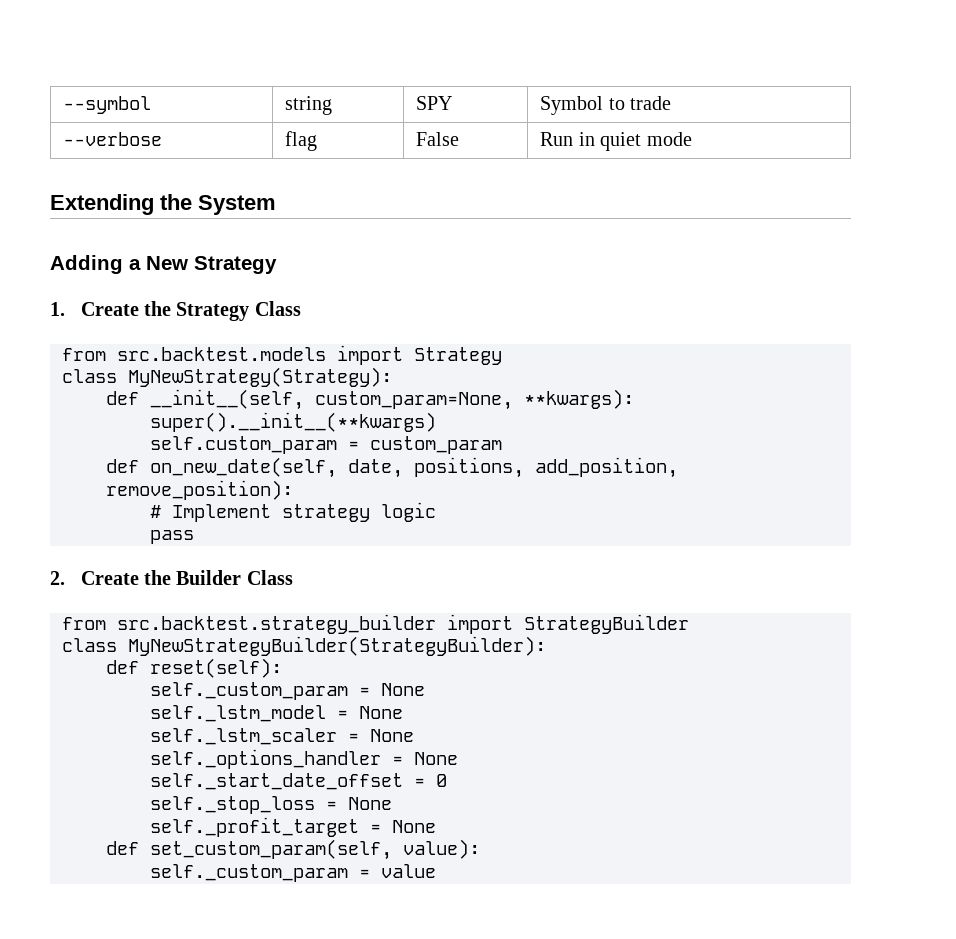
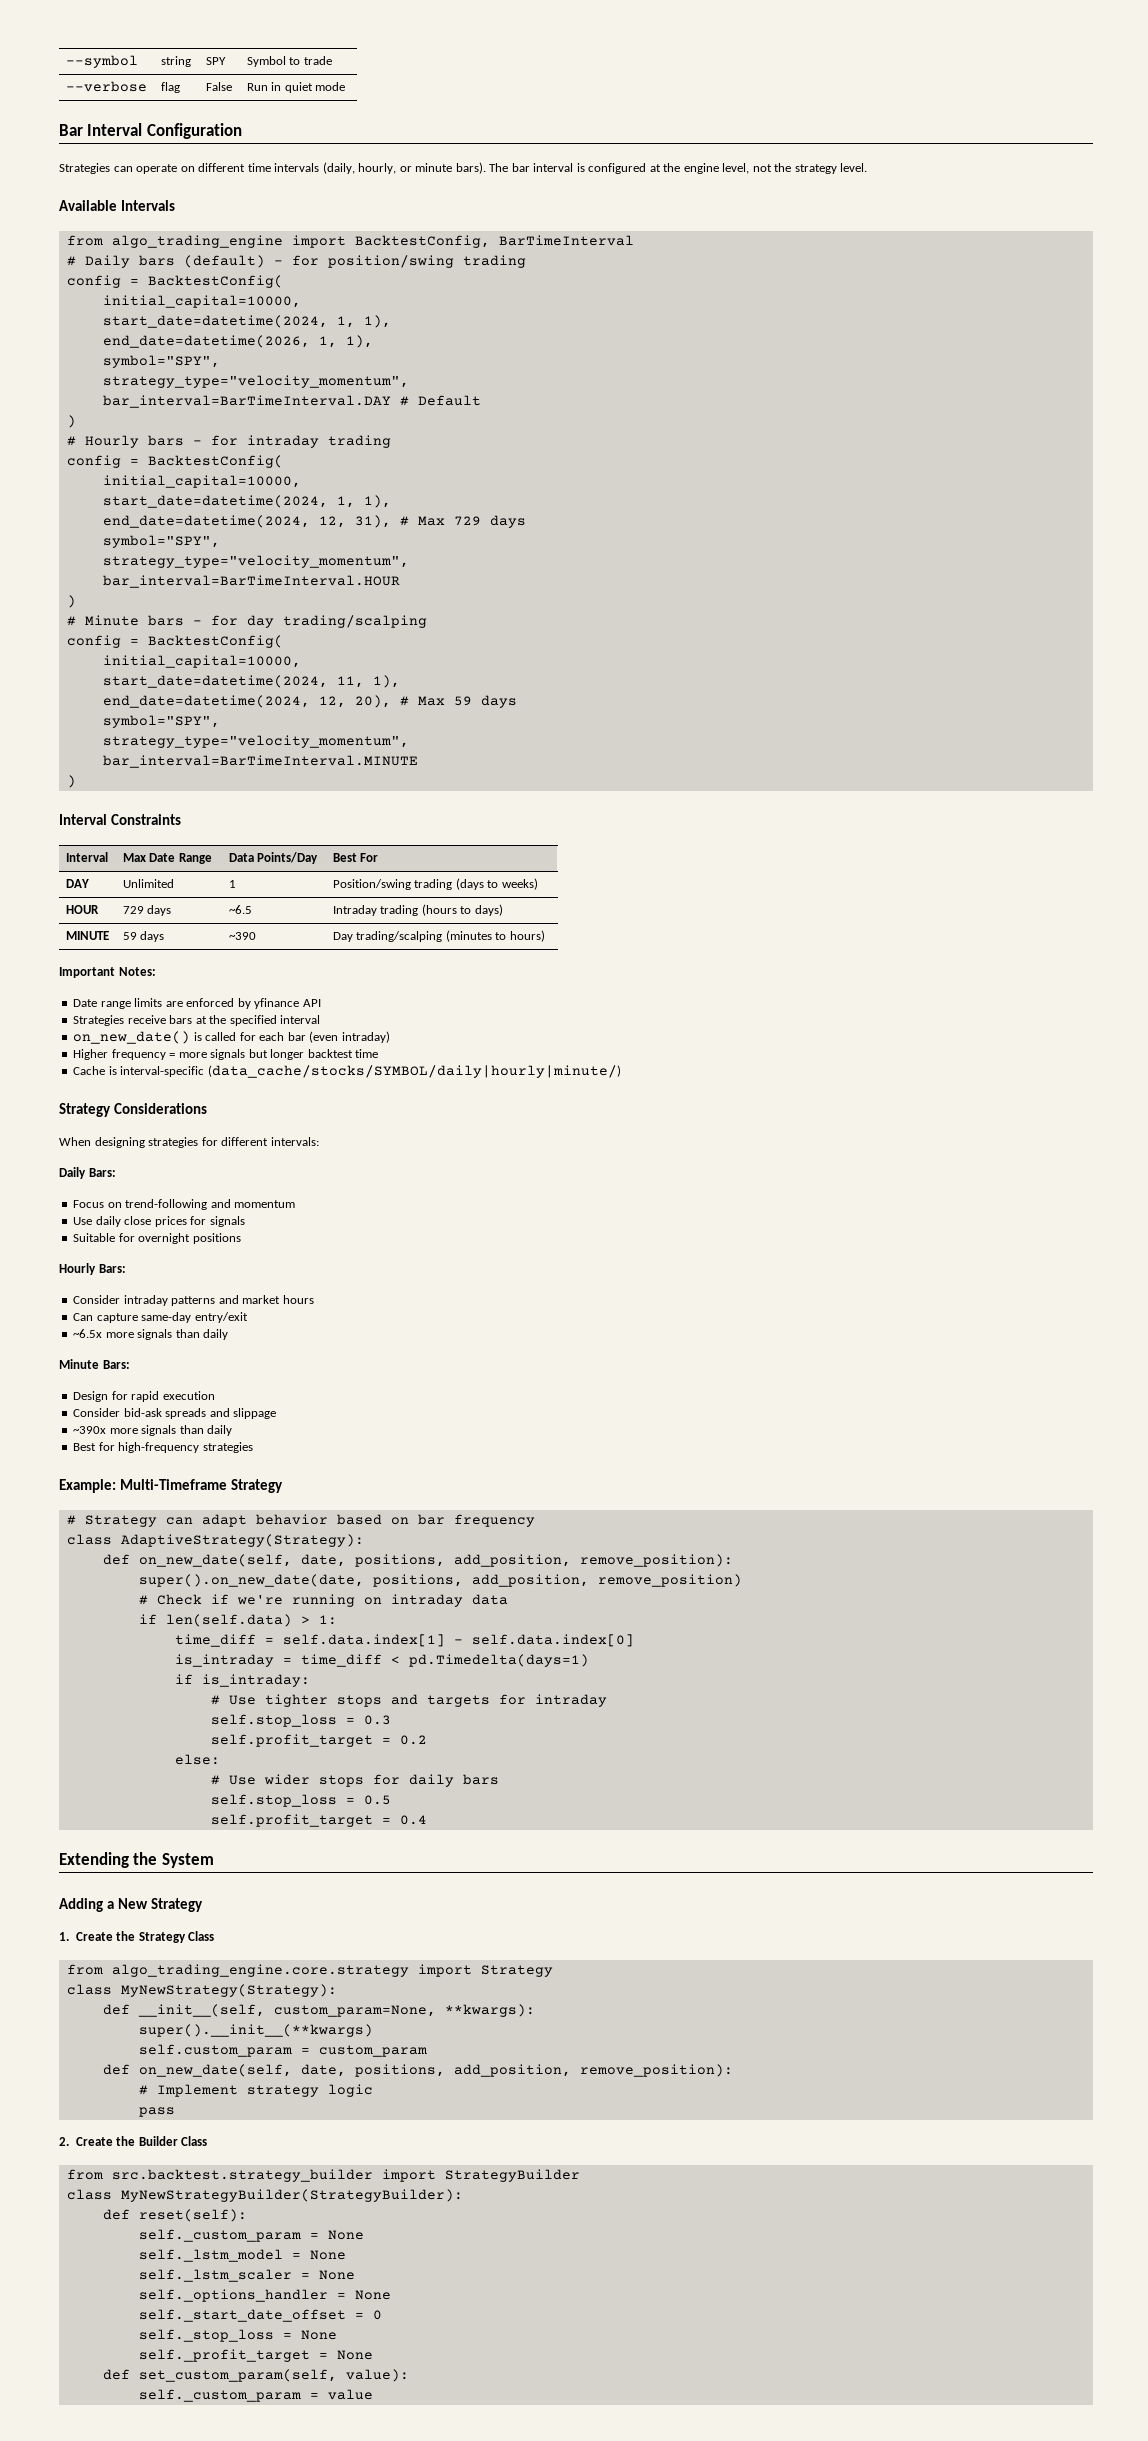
(692, 139) none -> [59,123,242,139] [59,162,868,174] [59,200,175,211] [66,235,634,248] [66,255,526,268] [66,275,283,288] [102,295,301,308] [102,315,391,328] [102,335,373,348] [102,355,220,368] [102,375,409,388] [102,395,481,408] [66,415,76,428] [66,435,391,448] [66,455,283,468] [102,475,301,488] [102,495,391,508] [102,515,526,528] [102,535,220,548] [102,555,409,568] [102,575,400,588] [66,595,76,608] [66,615,427,628] [66,635,283,648] [102,655,301,668] [102,675,400,688] [102,695,517,708] [102,715,220,728] [102,735,409,748] [102,755,418,768] [66,775,76,788] [59,814,181,825] [65,852,108,862] [122,853,212,864] [228,852,319,864] [332,853,379,862] [65,879,89,888] [122,879,174,888] [228,880,236,888] [332,878,538,890] [65,905,99,914] [122,905,172,916] [228,905,252,914] [332,904,503,916] [65,931,109,940] [122,931,165,942] [228,932,256,940] [332,930,545,942] [59,967,156,978] [73,998,321,1009] [73,1015,321,1026] [73,1031,390,1044] [73,1049,379,1060] [73,1065,621,1078] [59,1103,207,1117] [59,1137,319,1148] [59,1167,116,1179] [73,1199,296,1210] [73,1216,245,1227] [73,1233,241,1244] [59,1263,126,1275] [73,1295,314,1306] [73,1312,248,1323] [73,1329,229,1340] [59,1359,130,1369] [73,1391,215,1402] [73,1408,277,1419] [73,1425,233,1436] [73,1442,253,1453] [59,1479,283,1493] [66,1514,535,1527] [66,1534,364,1547] [102,1554,733,1567] [138,1574,742,1587] [138,1594,508,1607] [138,1614,337,1627] [174,1634,634,1647] [174,1654,589,1667] [174,1674,310,1687] [210,1694,607,1707] [210,1714,391,1727] [210,1734,427,1747] [174,1754,220,1765] [210,1774,499,1787] [210,1794,391,1807] [210,1814,427,1827] // Bar Interval Configuration // Strategies can operate on different time intervals (daily, hourly, or minute bars). The bar interval is configured at the engine level, not the strategy level. // Available Intervals // from algo_trading_engine import BacktestConfig, BarTimeInterval // # Daily bars (default) - for position/swing trading // config = BacktestConfig( // initial_capital=10000, // start_date=datetime(2024, 1, 1), // end_date=datetime(2026, 1, 1), // symbol="SPY", // strategy_type="velocity_momentum", // bar_interval=BarTimeInterval.DAY # Default // ) // # Hourly bars - for intraday trading // config = BacktestConfig( // initial_capital=10000, // start_date=datetime(2024, 1, 1), // end_date=datetime(2024, 12, 31), # Max 729 days // symbol="SPY", // strategy_type="velocity_momentum", // bar_interval=BarTimeInterval.HOUR // ) // # Minute bars - for day trading/scalping // config = BacktestConfig( // initial_capital=10000, // start_date=datetime(2024, 11, 1), // end_date=datetime(2024, 12, 20), # Max 59 days // symbol="SPY", // strategy_type="velocity_momentum", // bar_interval=BarTimeInterval.MINUTE // ) // Interval Constraints // Interval | Max Date Range | Data Points/Day | Best For // DAY | Unlimited | 1 | Position/swing trading (days to weeks) // HOUR | 729 days | ~6.5 | Intraday trading (hours to days) // MINUTE | 59 days | ~390 | Day trading/scalping (minutes to hours) // Important Notes: // Date range limits are enforced by yfinance API // Strategies receive bars at the specified interval // on_new_date() is called for each bar (even intraday) // Higher frequency = more signals but longer backtest time // Cache is interval-specific (data_cache/stocks/SYMBOL/daily|hourly|minute/) // Strategy Considerations // When designing strategies for different intervals: // Daily Bars: // Focus on trend-following and momentum // Use daily close prices for signals // Suitable for overnight positions // Hourly Bars: // Consider intraday patterns and market hours // Can capture same-day entry/exit // ~6.5x more signals than daily // Minute Bars: // Design for rapid execution // Consider bid-ask spreads and slippage // ~390x more signals than daily // Best for high-frequency strategies // Example: Multi-Timeframe Strategy // # Strategy can adapt behavior based on bar frequency // class AdaptiveStrategy(Strategy): // def on_new_date(self, date, positions, add_position, remove_position): // super().on_new_date(date, positions, add_position, remove_position) // # Check if we're running on intraday data // if len(self.data) > 1: // time_diff = self.data.index[1] - self.data.index[0] // is_intraday = time_diff < pd.Timedelta(days=1) // if is_intraday: // # Use tighter stops and targets for intraday // self.stop_loss = 0.3 // self.profit_target = 0.2 // else: // # Use wider stops for daily bars // self.stop_loss = 0.5 // self.profit_target = 0.4
[117,347,326,361] src.backtest.models -> [111,1964,409,1977] algo_trading_engine.core.strategy

